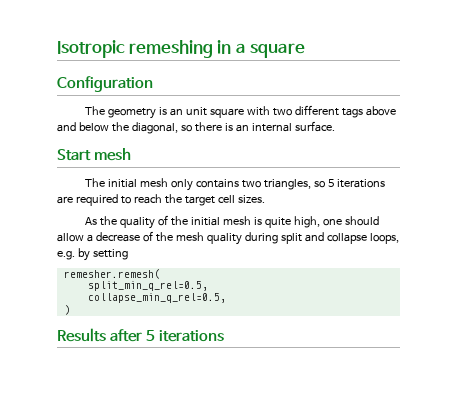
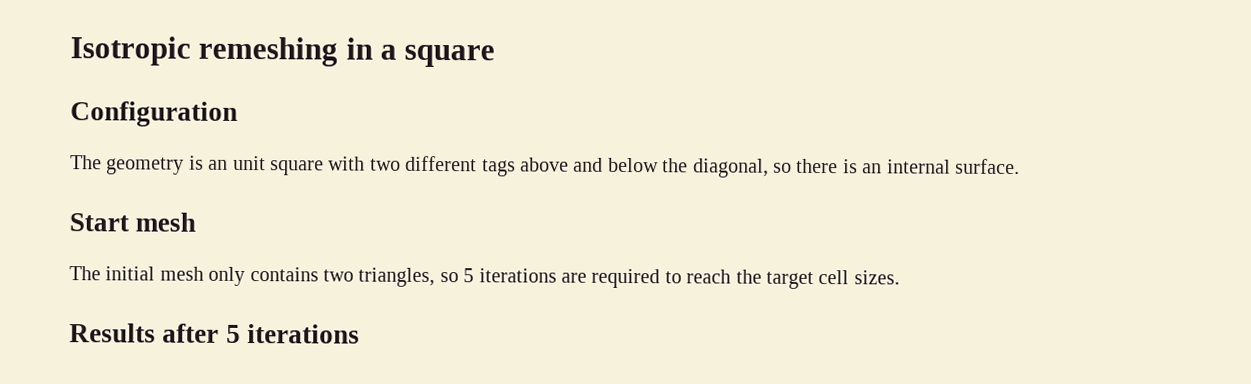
[84,215,379,229] [57,231,399,245] [57,248,128,261] [63,269,160,279] [87,281,208,291] [87,293,226,303] [63,305,70,315] // As the quality of the initial mesh is quite high, one should allow a decrease of the mesh quality during split and collapse loops, e.g. by setting // remesher.remesh( // split_min_q_rel=0.5, // collapse_min_q_rel=0.5, // ) -> (900, 277) none

